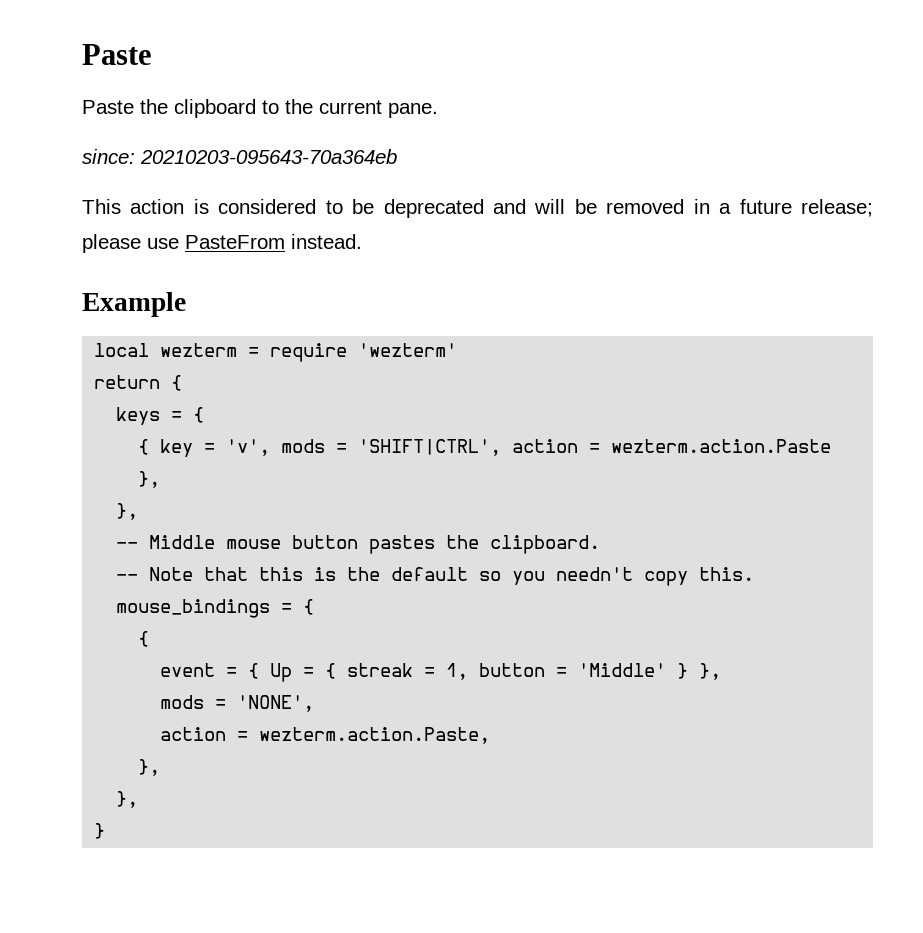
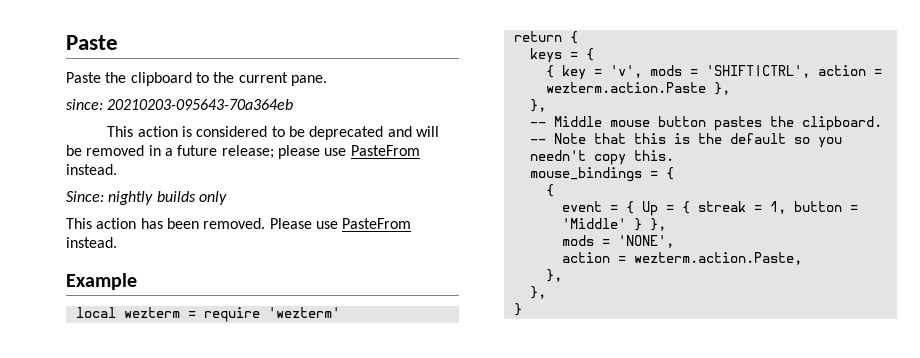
(362, 241) none -> [66,191,227,205] [66,218,412,229] [66,237,117,248] // Since: nightly builds only // This action has been removed. Please use PasteFrom instead.

